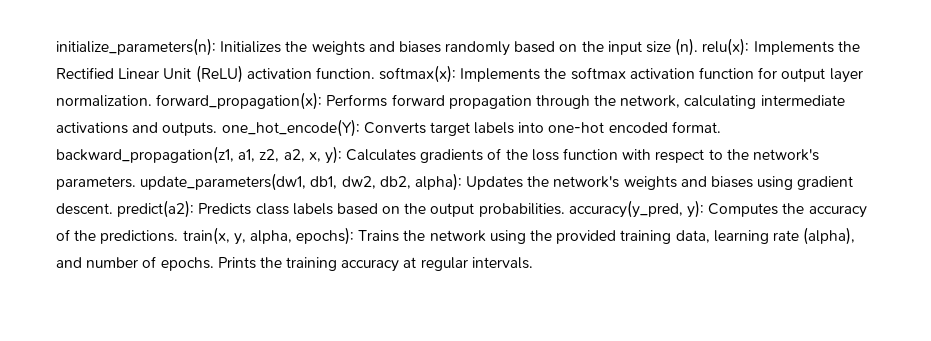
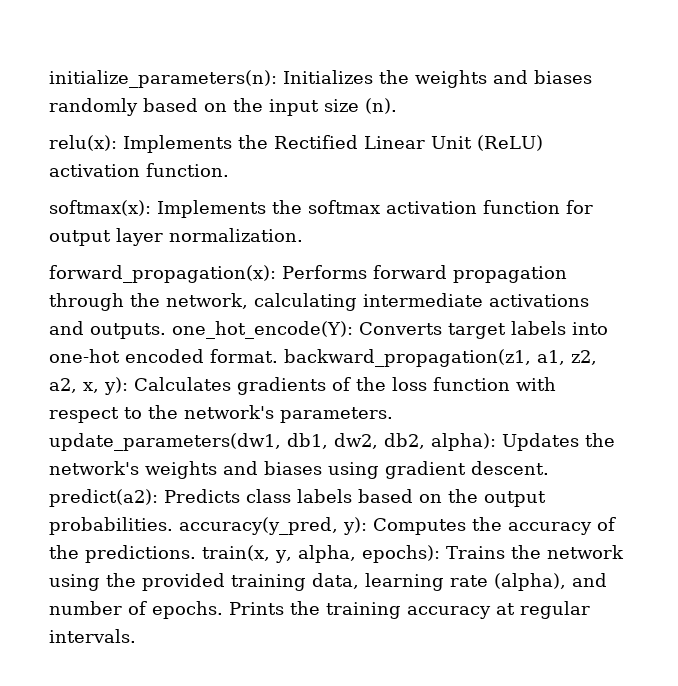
(699, 47) none -> (397, 106) //
(375, 73) none -> (229, 170) //
(152, 101) none -> (303, 235) //

